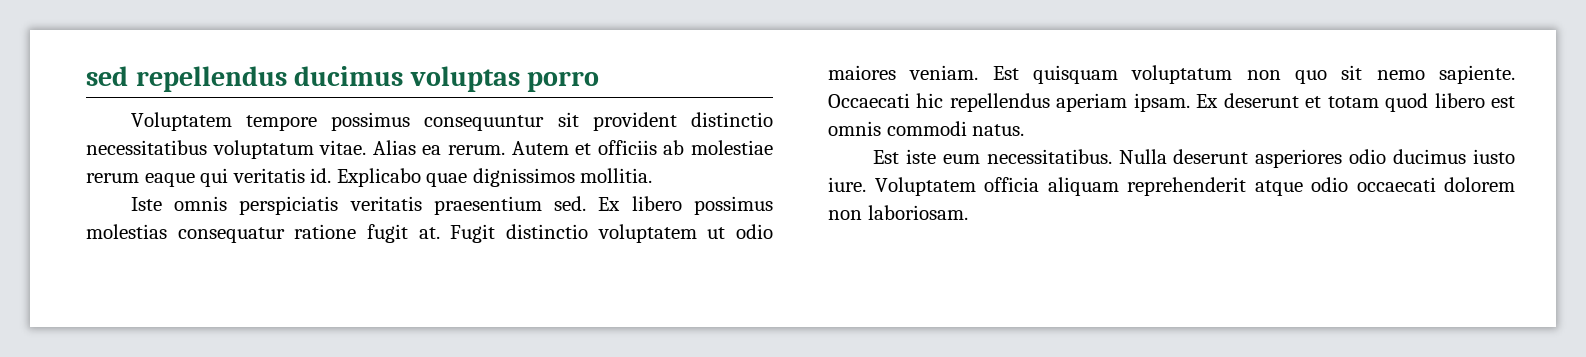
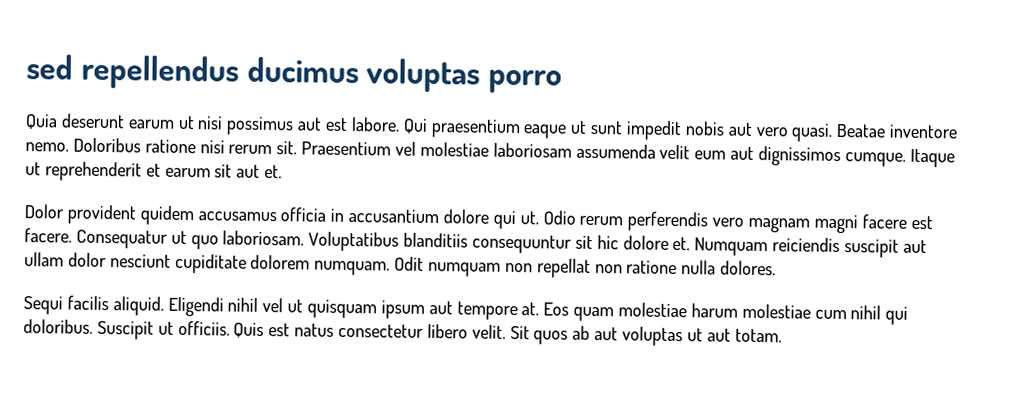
[130,112,773,131] [86,140,774,159] [86,168,653,187] [130,196,774,215] [86,224,773,243] [828,65,1515,84] [828,93,1515,112] [828,121,1025,136] [872,149,1515,168] [828,177,1515,196] [828,205,968,220] Voluptatem tempore possimus consequuntur sit provident distinctio necessitatibus voluptatum vitae. Alias ea rerum. Autem et officiis ab molestiae rerum eaque qui veritatis id. Explicabo quae dignissimos mollitia. // Iste omnis perspiciatis veritatis praesentium sed. Ex libero possimus molestias consequatur ratione fugit at. Fugit distinctio voluptatem ut odio maiores veniam. Est quisquam voluptatum non quo sit nemo sapiente. Occaecati hic repellendus aperiam ipsam. Ex deserunt et totam quod libero est omnis commodi natus. // Est iste eum necessitatibus. Nulla deserunt asperiores odio ducimus iusto iure. Voluptatem officia aliquam reprehenderit atque odio occaecati dolorem non laboriosam. -> [25,113,959,142] [25,137,955,168] [25,161,283,182] [24,204,933,234] [24,228,927,258] [24,252,777,278] [23,295,909,325] [23,319,782,347] Quia deserunt earum ut nisi possimus aut est labore. Qui praesentium eaque ut sunt impedit nobis aut vero quasi. Beatae inventore nemo. Doloribus ratione nisi rerum sit. Praesentium vel molestiae laboriosam assumenda velit eum aut dignissimos cumque. Itaque ut reprehenderit et earum sit aut et. // Dolor provident quidem accusamus officia in accusantium dolore qui ut. Odio rerum perferendis vero magnam magni facere est facere. Consequatur ut quo laboriosam. Voluptatibus blanditiis consequuntur sit hic dolore et. Numquam reiciendis suscipit aut ullam dolor nesciunt cupiditate dolorem numquam. Odit numquam non repellat non ratione nulla dolores. // Sequi facilis aliquid. Eligendi nihil vel ut quisquam ipsum aut tempore at. Eos quam molestiae harum molestiae cum nihil qui doloribus. Suscipit ut officiis. Quis est natus consectetur libero velit. Sit quos ab aut voluptas ut aut totam.

